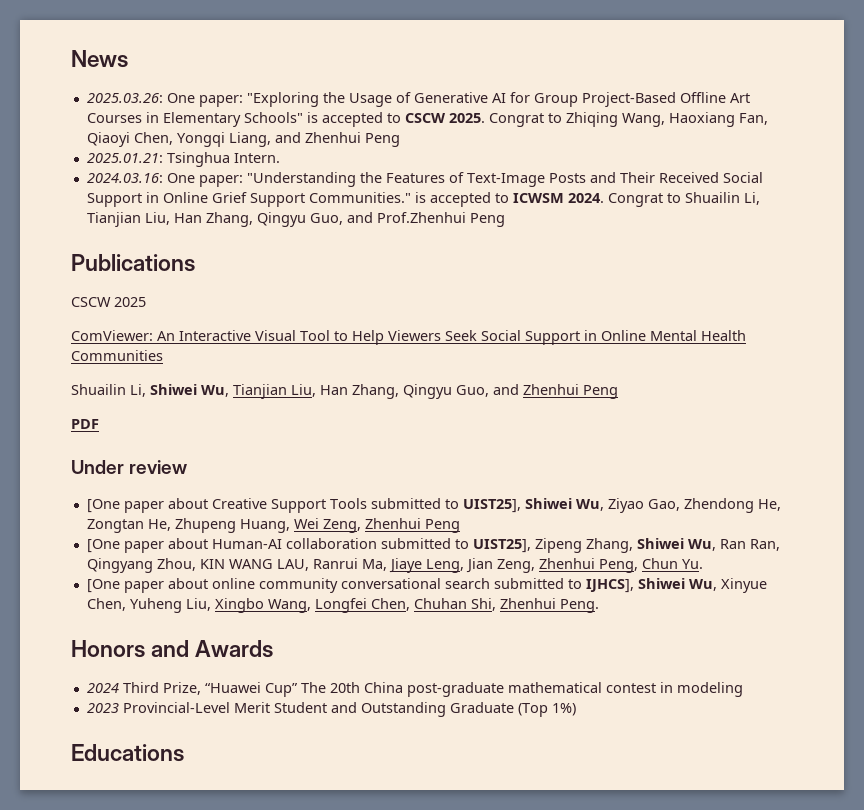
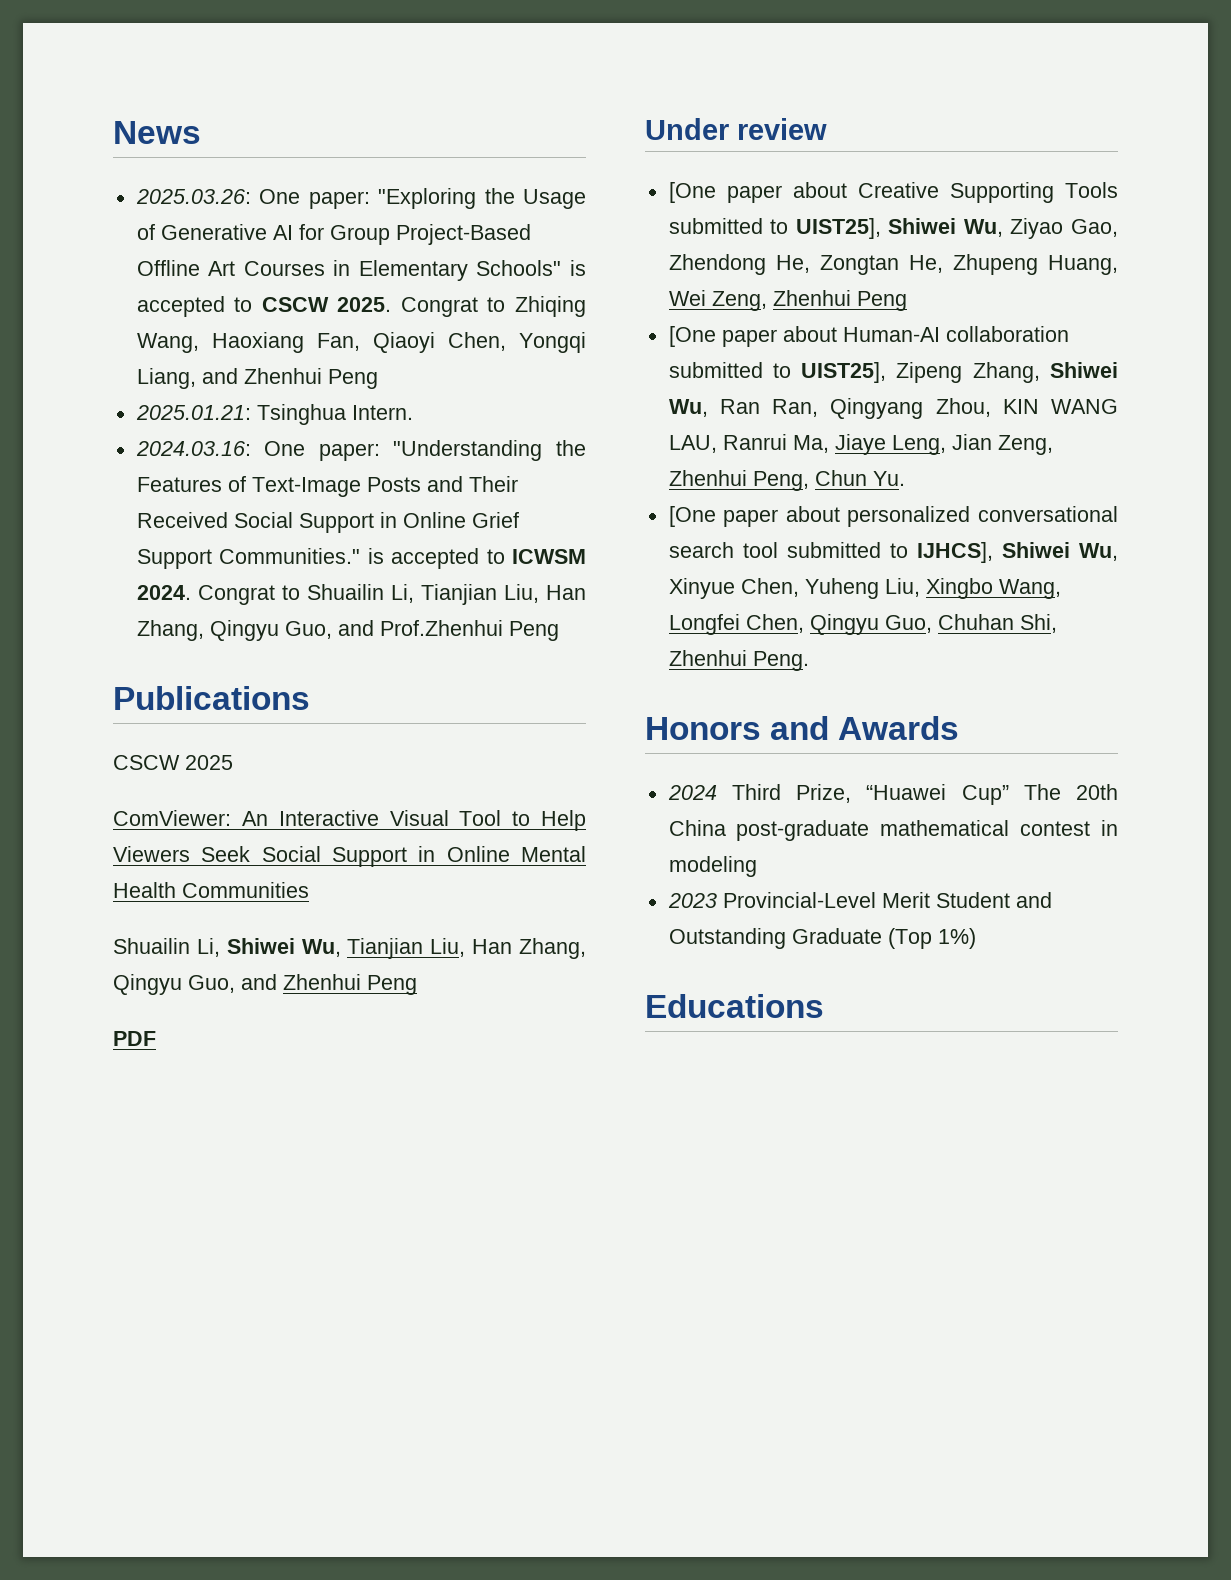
[270,499,326,513] Support -> [949,182,1054,203] Supporting
[211,578,338,593] online community -> [847,506,971,527] personalized
(490, 583) none -> [742,542,778,558] tool
(410, 604) none -> [809,614,932,635] Qingyu Guo,

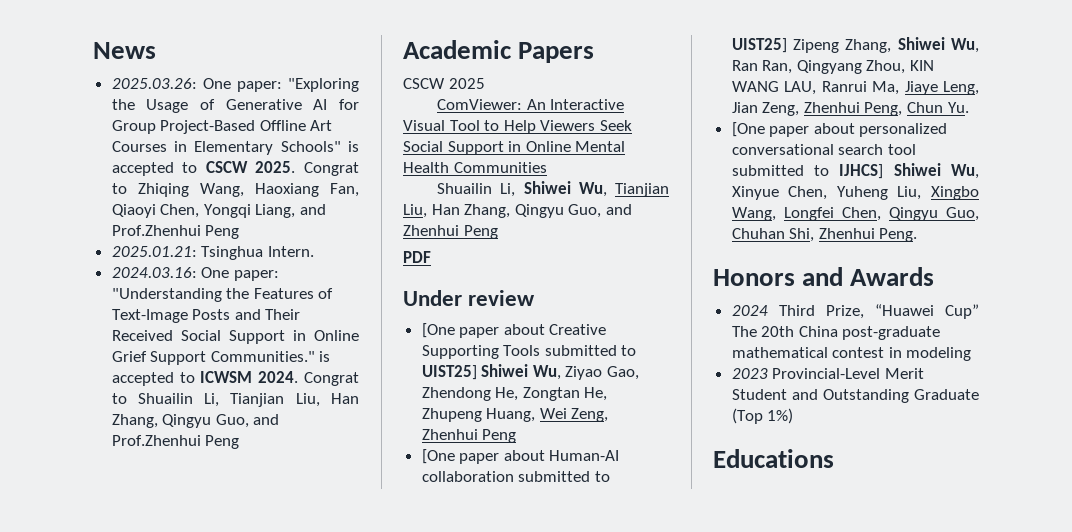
[243,368,322,384] Zhenhui -> [111,225,201,236] Prof.Zhenhui
[113,686,310,710] Publications -> [403,40,595,63] Academic Papers
[795,218,881,239] UIST25], -> [421,365,477,380] UIST25]
[801,362,887,383] UIST25], -> [731,38,787,53] UIST25]
[916,542,993,563] IJHCS], -> [839,164,884,179] IJHCS]

